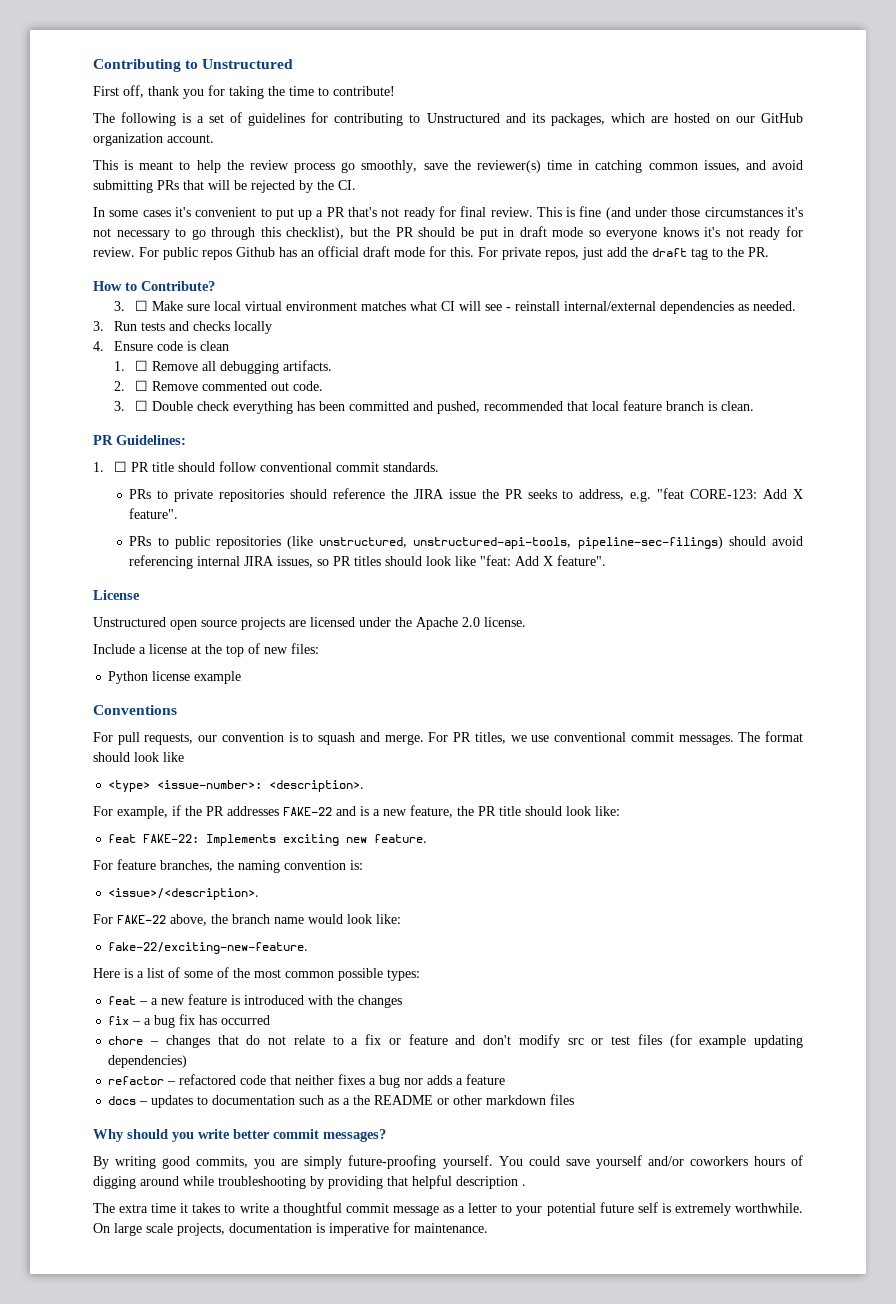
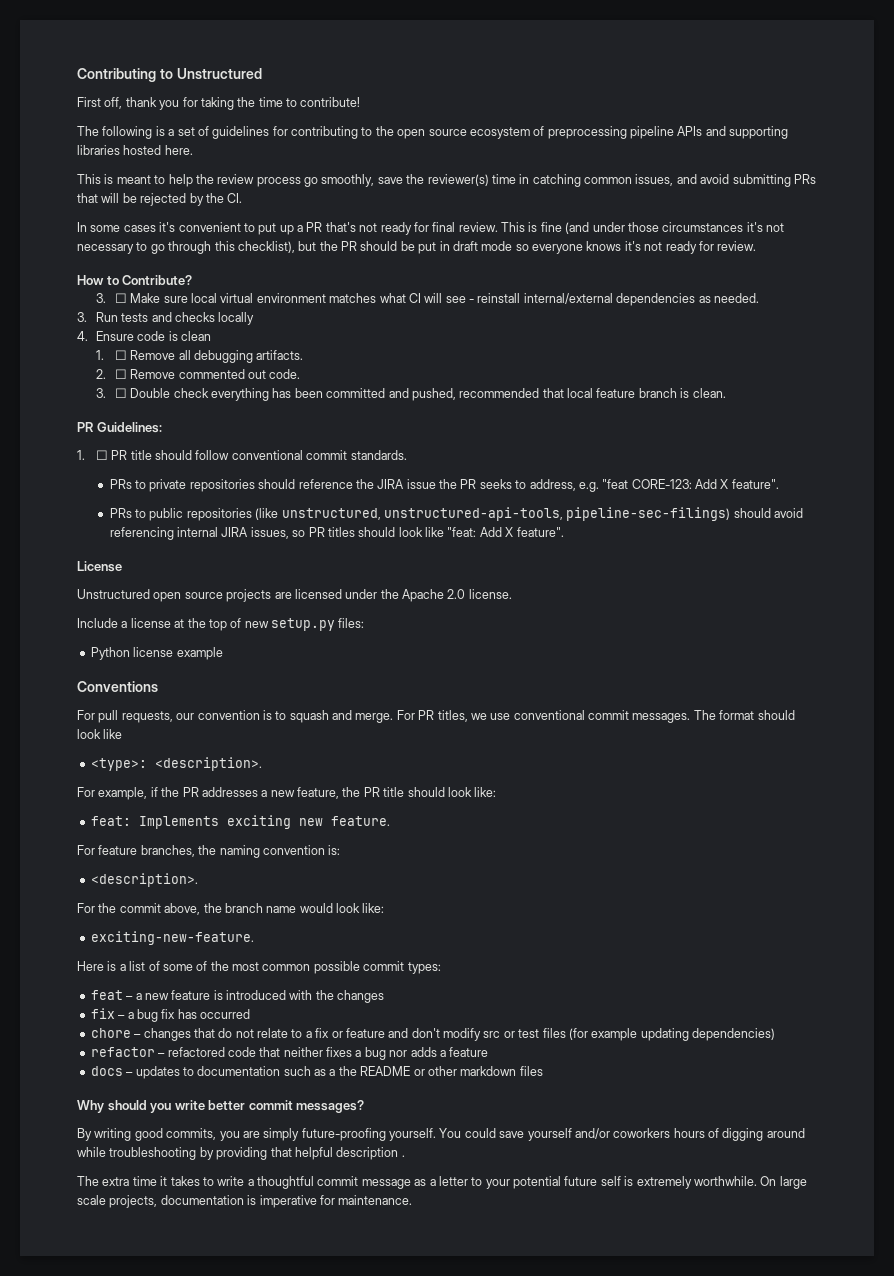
[426,113,803,126] [93,133,214,146] Unstructured and its packages, which are hosted on our GitHub organization account. -> [375,126,789,139] [77,145,193,155] the open source ecosystem of preprocessing pipeline APIs and supporting libraries hosted here.
[139,246,769,260] For public repos Github has an official draft mode for this. For private repos, just add the draft tag to the PR. -> (757, 246) none
(288, 650) none -> [271,618,335,631] setup.py
[108,780,263,792] <type> <issue-number>: -> [90,758,147,771] <type>:
[283,806,369,816] FAKE-22 and is -> (258, 792) none
[108,834,200,843] feat FAKE-22: -> [90,816,131,826] feat:
[108,888,260,900] [93,914,166,924] <issue>/<description>. // For FAKE-22 -> [90,873,198,887] [77,903,161,913] <description>. // For the commit
[108,942,309,954] fake-22/exciting-new-feature. -> [90,931,254,945] exciting-new-feature.
(383, 974) none -> [363,961,405,971] commit

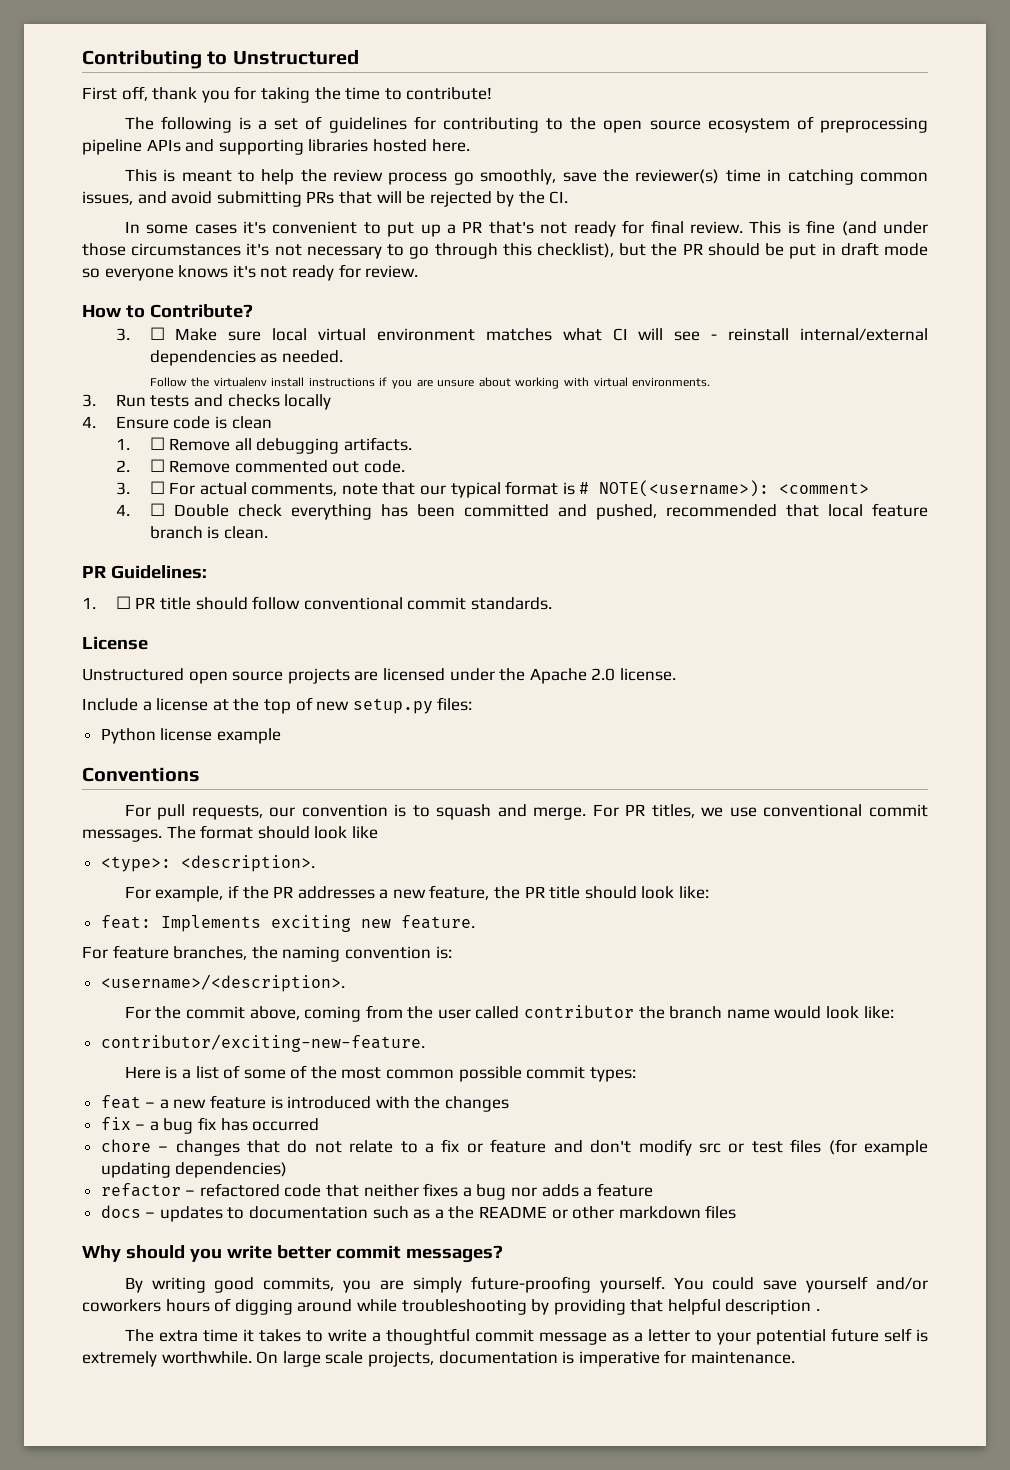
(759, 298) none -> [149,377,711,389] // Follow the virtualenv install instructions if you are unsure about working with virtual environments.
(127, 393) none -> [169,480,870,498] [115,503,165,516] For actual comments, note that our typical format is # NOTE(<username>): <comment> // 4. ☐
[109,479,779,492] [109,507,804,521] [109,527,564,540] // PRs to private repositories should reference the JIRA issue the PR seeks to address, e.g. "feat CORE-123: Add X feature". // PRs to public repositories (like unstructured, unstructured-api-tools, pipeline-sec-filings) should avoid referencing internal JIRA issues, so PR titles should look like "feat: Add X feature". -> (552, 603) none
[90,873,198,887] <description>. -> [100,974,345,992] <username>/<description>.
(201, 909) none -> [304,1005,635,1022] coming from the user called contributor
[90,931,254,945] exciting-new-feature. -> [100,1034,425,1052] contributor/exciting-new-feature.

